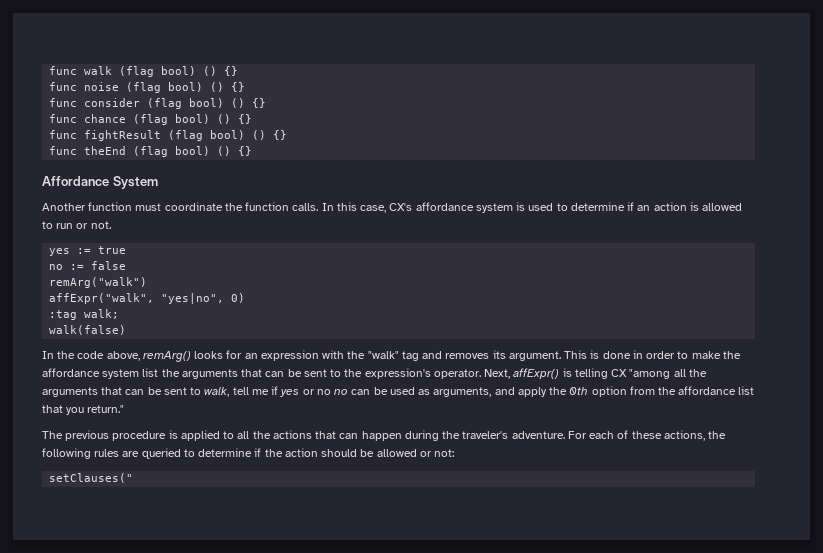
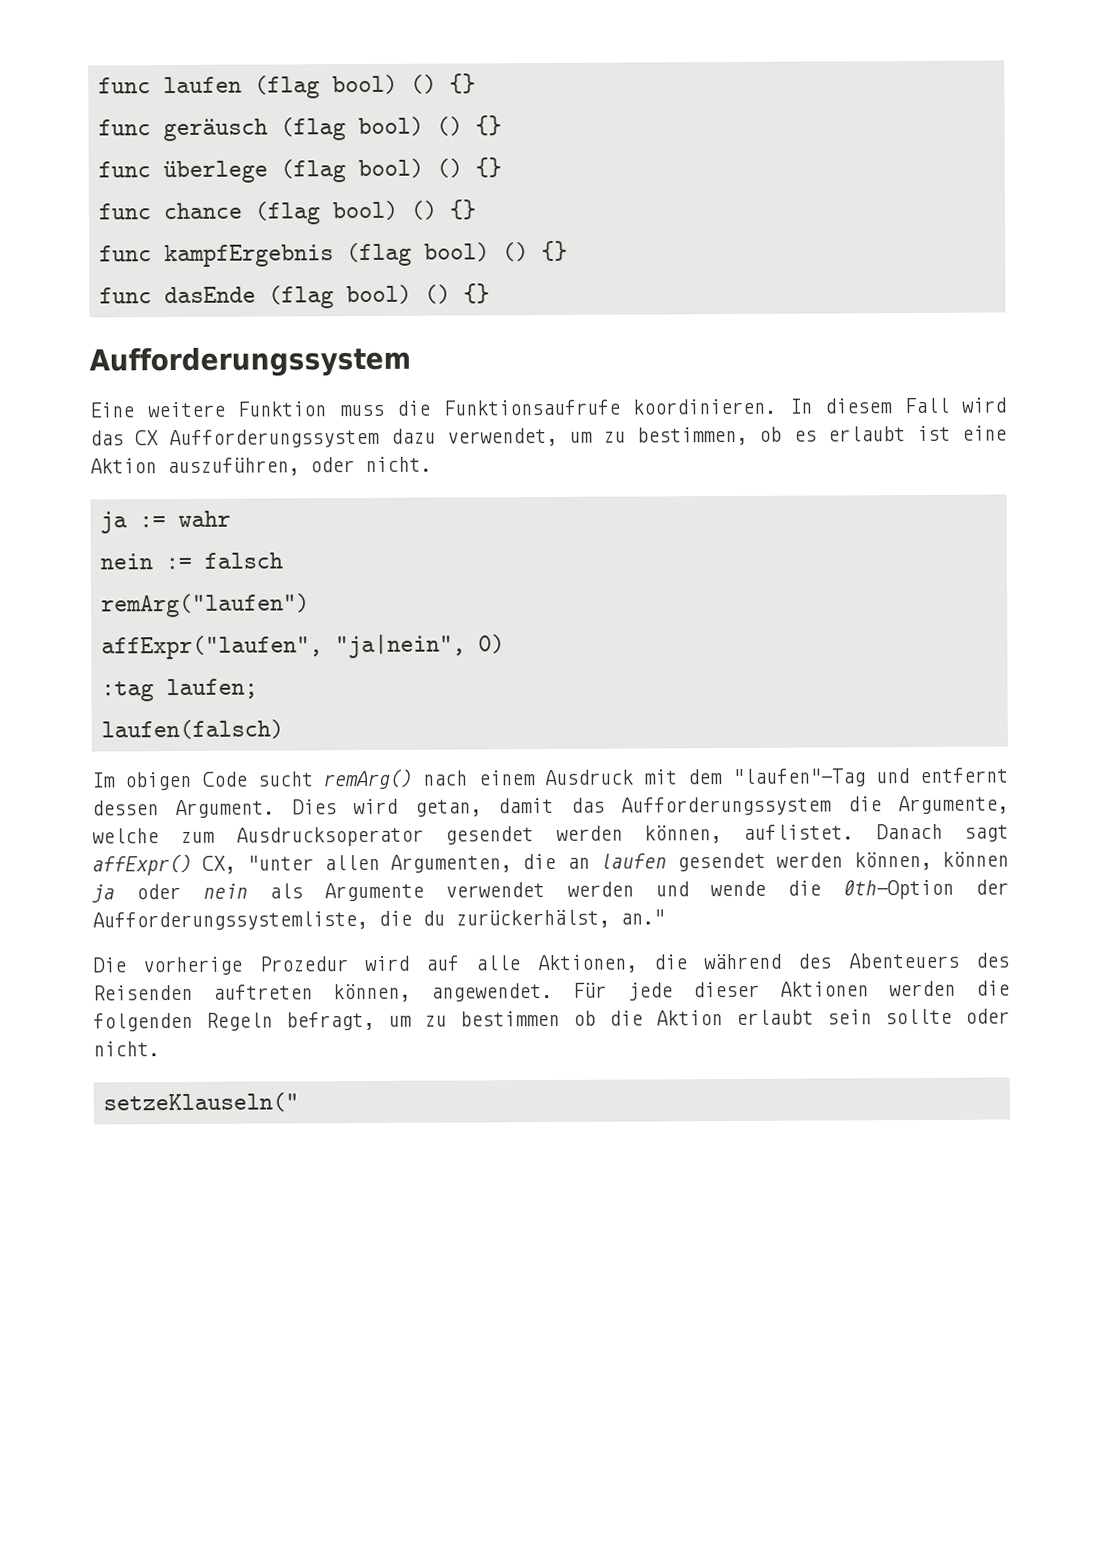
[49,66,239,77] [49,82,246,93] [49,98,141,107] func walk (flag bool) () {} // func noise (flag bool) () {} // func consider -> [97,73,476,99] [97,115,502,142] [97,160,268,184] func laufen (flag bool) () {} // func geräusch (flag bool) () {} // func überlege
[84,130,288,141] [49,146,253,157] [42,176,158,189] [42,202,743,213] [42,221,111,229] [49,246,127,256] [49,261,127,270] [49,277,148,288] [49,293,246,304] [49,309,120,320] [49,325,127,335] [42,350,741,362] [42,368,707,379] [42,386,755,397] [42,405,125,415] [42,430,727,441] [42,448,455,459] [49,473,134,483] fightResult (flag bool) () {} // func theEnd (flag bool) () {} // Affordance System // Another function must coordinate the function calls. In this case, CX's affordance system is used to determine if an action is allowed to run or not. // yes := true // no := false // remArg("walk") // affExpr("walk", "yes|no", 0) // :tag walk; // walk(false) // In the code above, remArg() looks for an expression with the "walk" tag and removes its argument. This is done in order to make the affordance system list the arguments that can be sent to the expression's operator. Next, affExpr() is telling CX "among all the arguments that can be sent to walk, tell me if yes or no no can be used as arguments, and apply the 0th option from the affordance list that you return." // The previous procedure is applied to all the actions that can happen during the traveler's adventure. For each of these actions, the following rules are queried to determine if the action should be allowed or not: // setClauses(" -> [163,240,568,268] [98,283,490,309] [89,345,411,378] [89,397,1007,418] [90,425,1007,449] [90,456,432,477] [99,510,231,534] [99,552,283,570] [100,593,310,618] [100,633,505,660] [100,678,258,702] [100,719,284,740] [91,767,1009,791] [92,795,1010,819] [92,823,1009,847] [92,851,1009,876] [91,879,1009,903] [92,909,665,931] [92,952,1010,976] [93,980,1010,1003] [93,1008,1010,1032] [93,1041,160,1057] [102,1092,299,1113] kampfErgebnis (flag bool) () {} // func dasEnde (flag bool) () {} // Aufforderungssystem // Eine weitere Funktion muss die Funktionsaufrufe koordinieren. In diesem Fall wird das CX Aufforderungssystem dazu verwendet, um zu bestimmen, ob es erlaubt ist eine Aktion auszuführen, oder nicht. // ja := wahr // nein := falsch // remArg("laufen") // affExpr("laufen", "ja|nein", 0) // :tag laufen; // laufen(falsch) // Im obigen Code sucht remArg() nach einem Ausdruck mit dem "laufen"-Tag und entfernt dessen Argument. Dies wird getan, damit das Aufforderungssystem die Argumente, welche zum Ausdrucksoperator gesendet werden können, auflistet. Danach sagt affExpr() CX, "unter allen Argumenten, die an laufen gesendet werden können, können ja oder nein als Argumente verwendet werden und wende die 0th-Option der Aufforderungssystemliste, die du zurückerhälst, an." // Die vorherige Prozedur wird auf alle Aktionen, die während des Abenteuers des Reisenden auftreten können, angewendet. Für jede dieser Aktionen werden die folgenden Regeln befragt, um zu bestimmen ob die Aktion erlaubt sein sollte oder nicht. // setzeKlauseln("

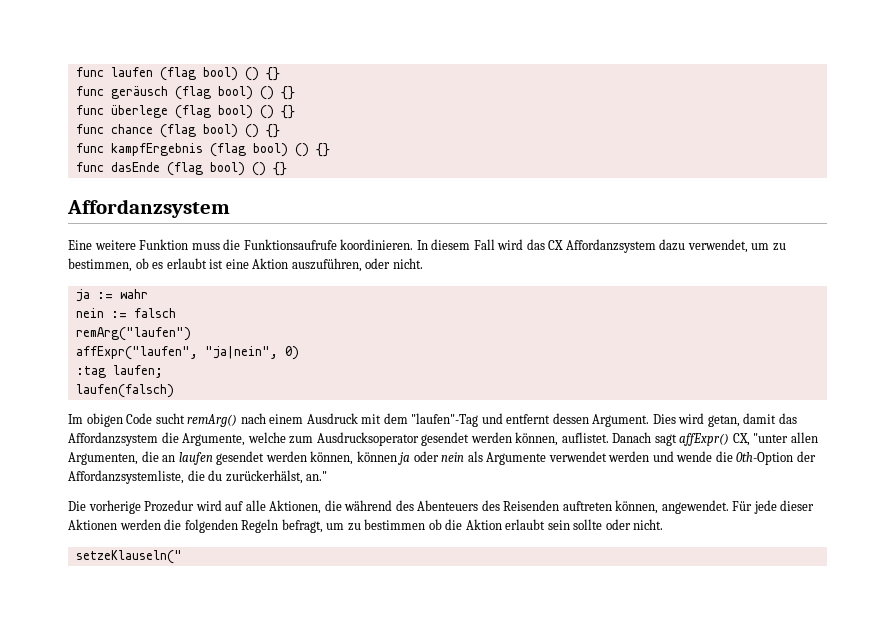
[89,345,411,378] Aufforderungssystem -> [67,199,230,218] Affordanzsystem
[169,428,381,449] Aufforderungssystem -> [565,239,656,253] Affordanzsystem
[621,796,833,816] Aufforderungssystem -> [68,432,158,446] Affordanzsystem
[92,910,368,931] Aufforderungssystemliste, -> [68,470,184,484] Affordanzsystemliste,

